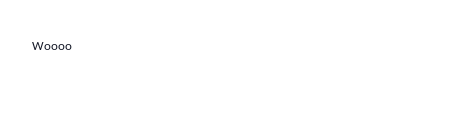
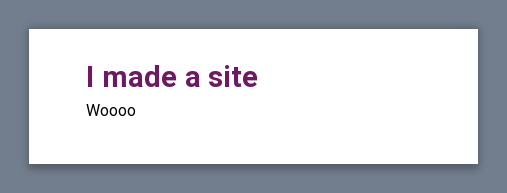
(32, 46) none -> [86,65,259,87] I made a site //

